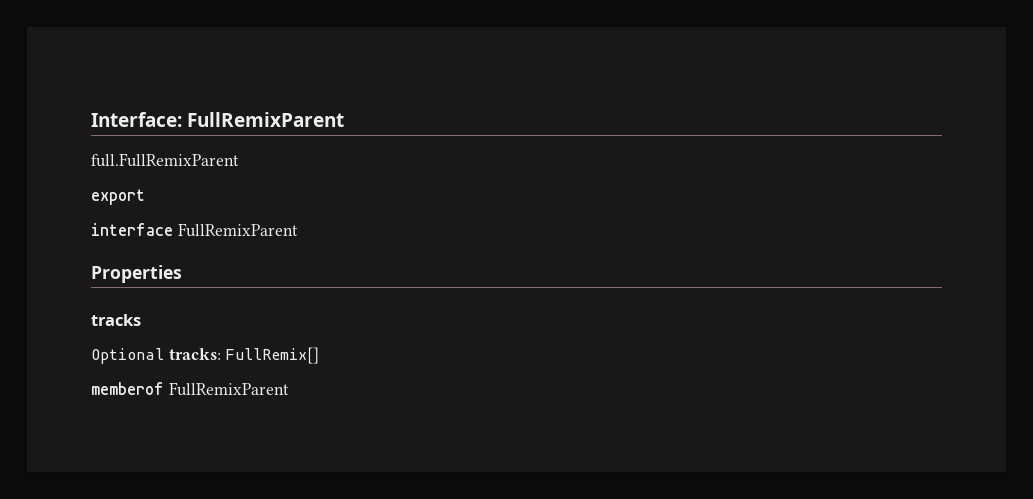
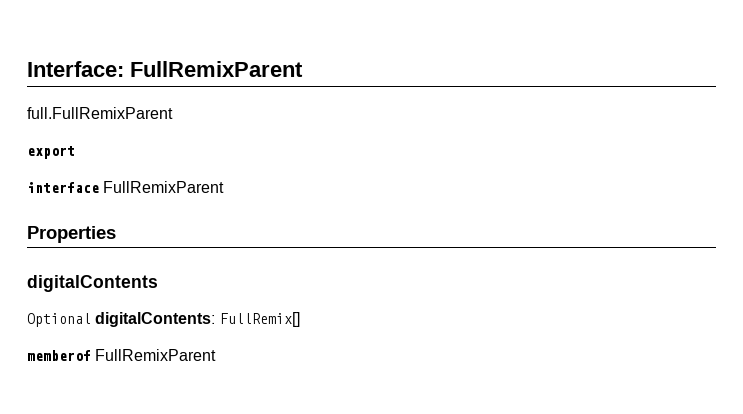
[91,314,141,326] tracks -> [27,275,158,292] digitalContents
[168,348,221,360] tracks: -> [95,312,216,327] digitalContents:

